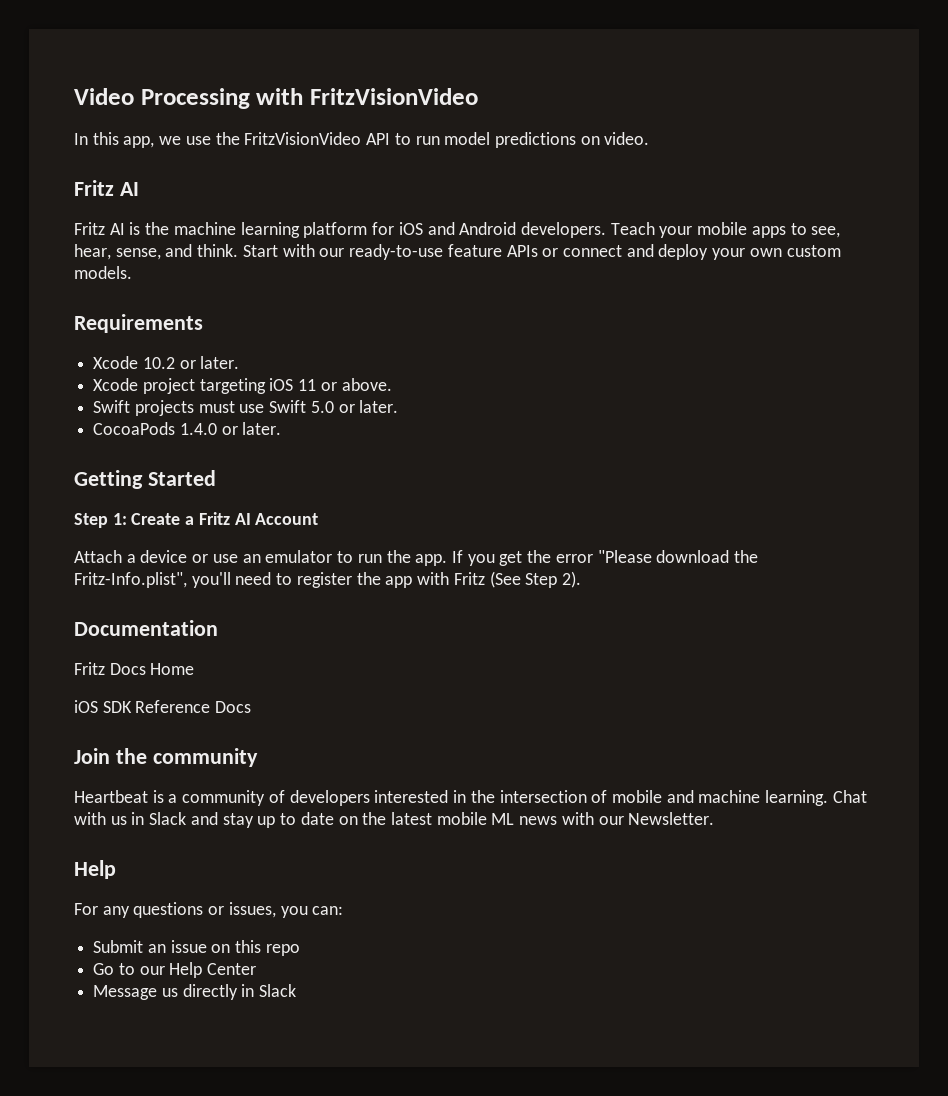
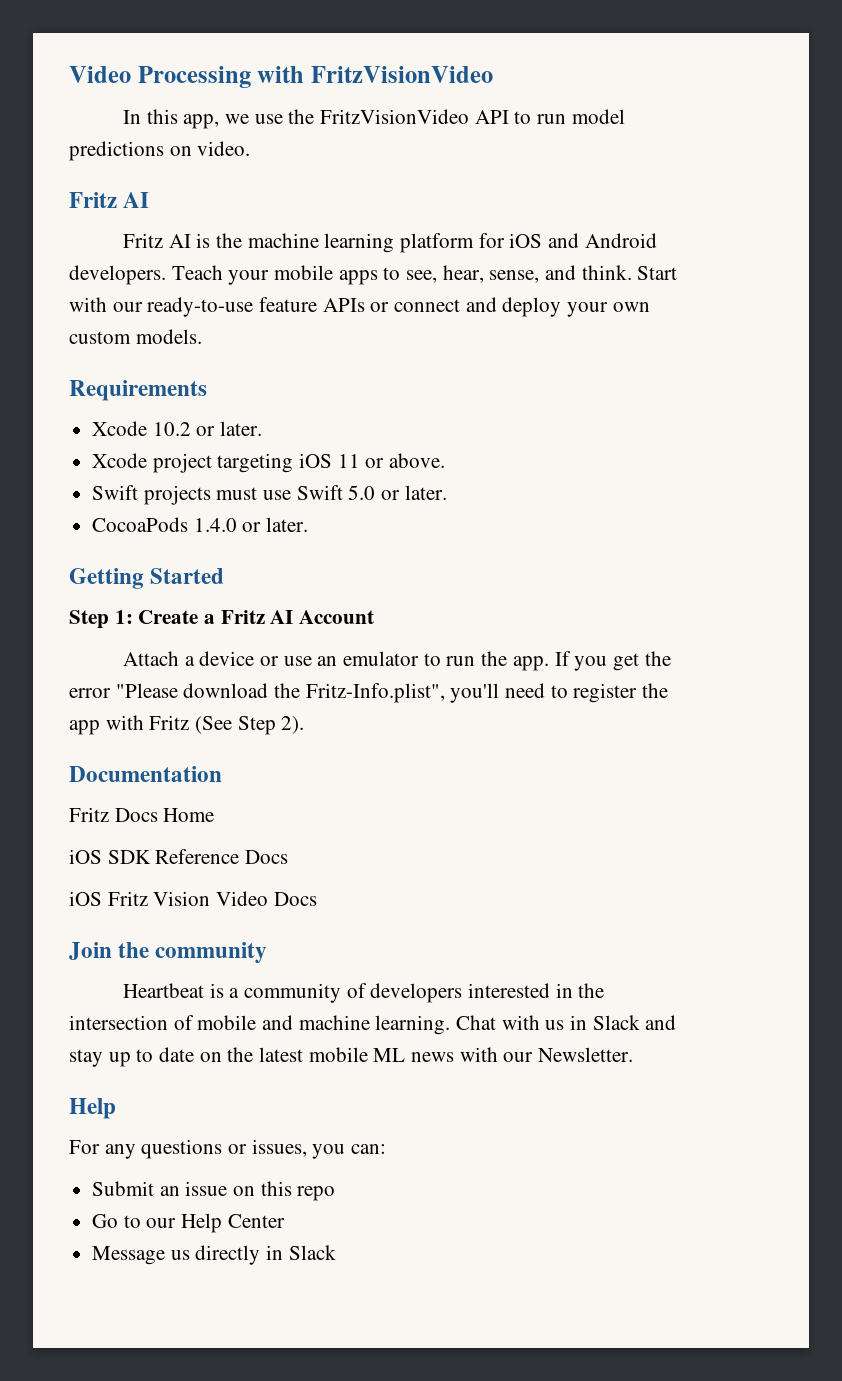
(252, 707) none -> [69,891,317,906] // iOS Fritz Vision Video Docs

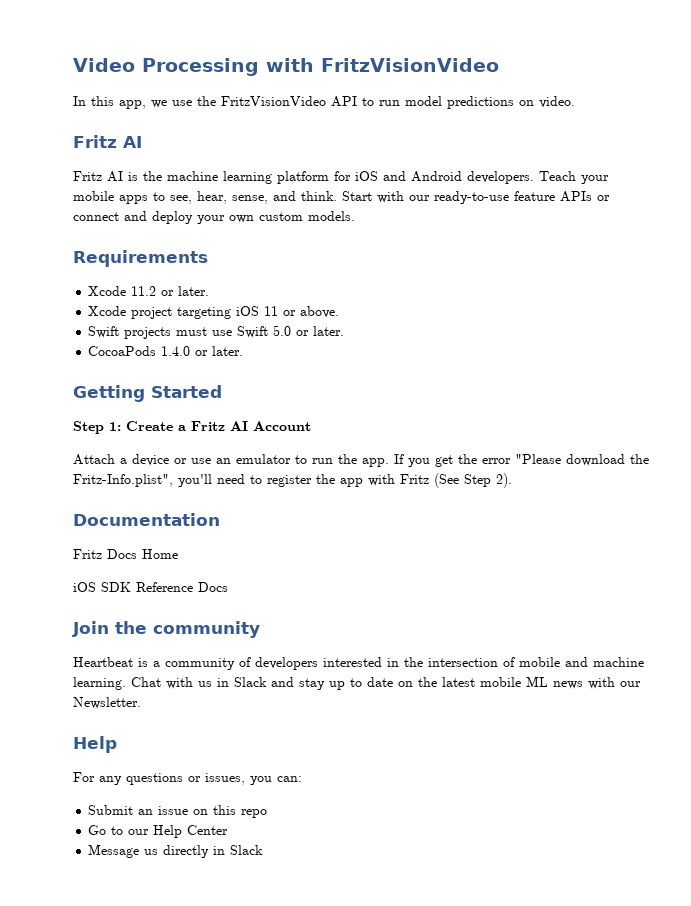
[152,422,191,436] 10.2 -> [131,286,157,296] 11.2
[69,891,317,906] // iOS Fritz Vision Video Docs -> (228, 587) none

